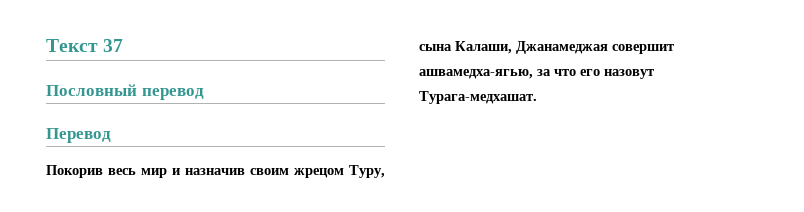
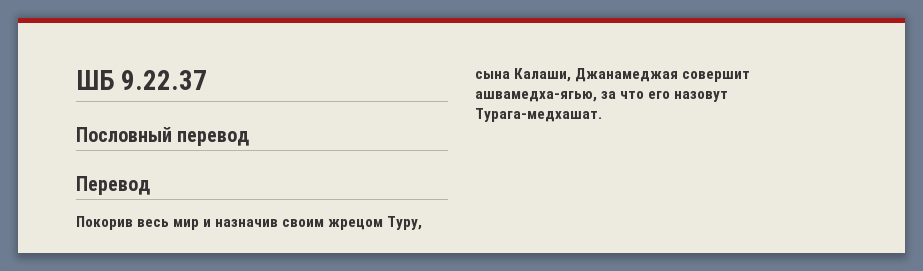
[46,39,124,52] Текст 37 -> [76,70,208,90] ШБ 9.22.37

